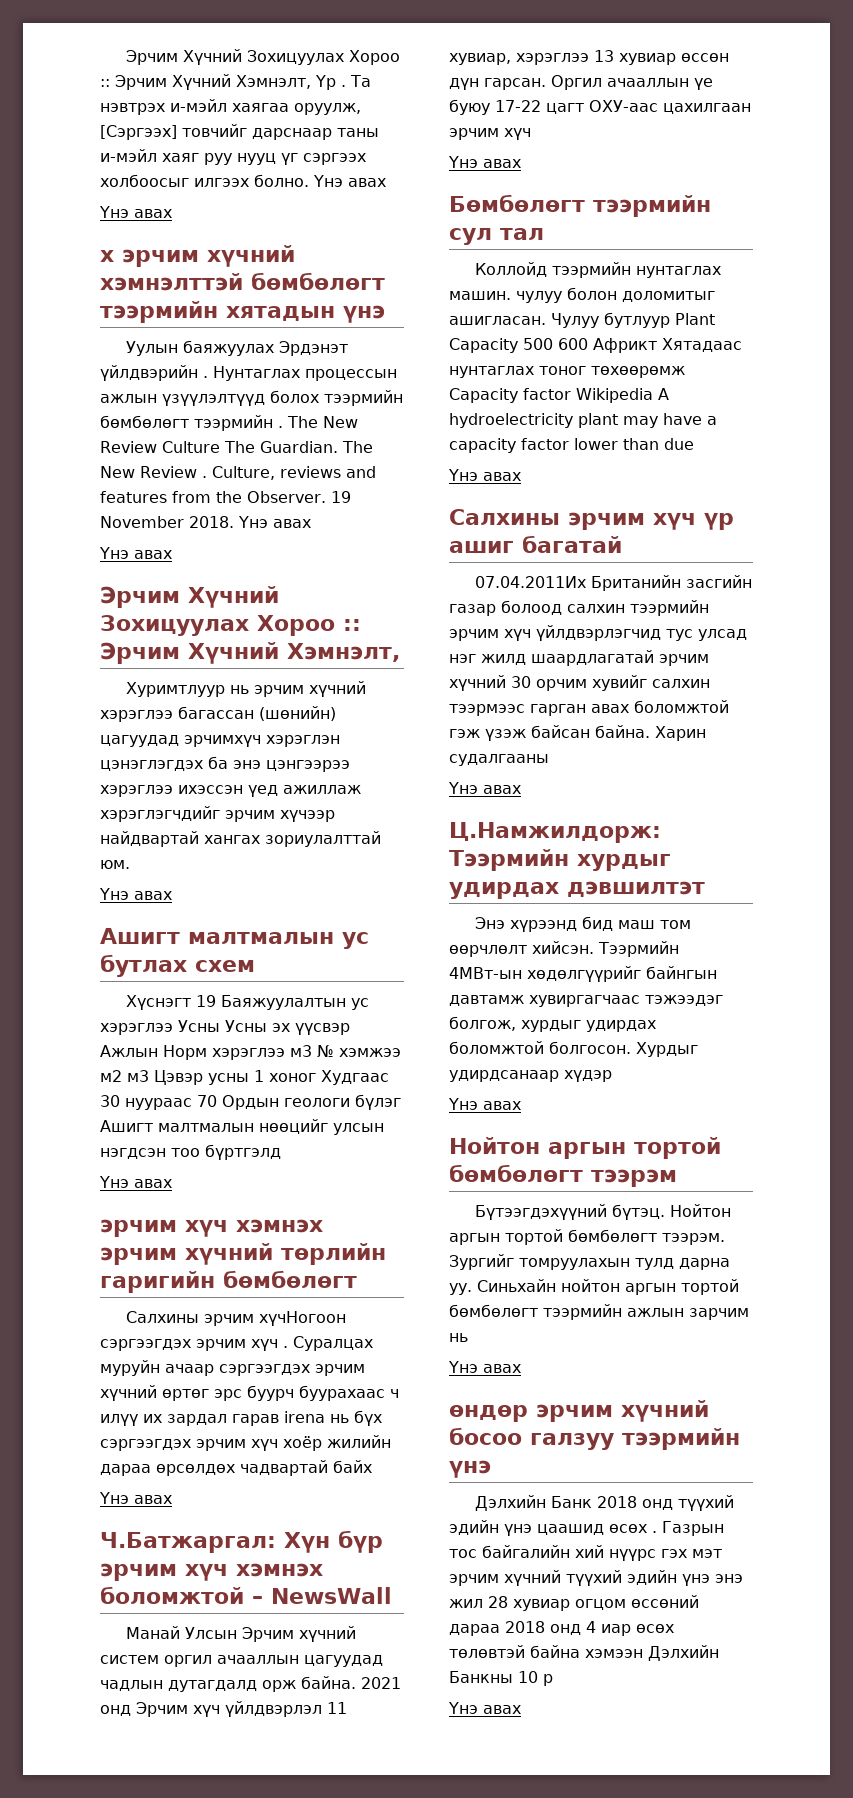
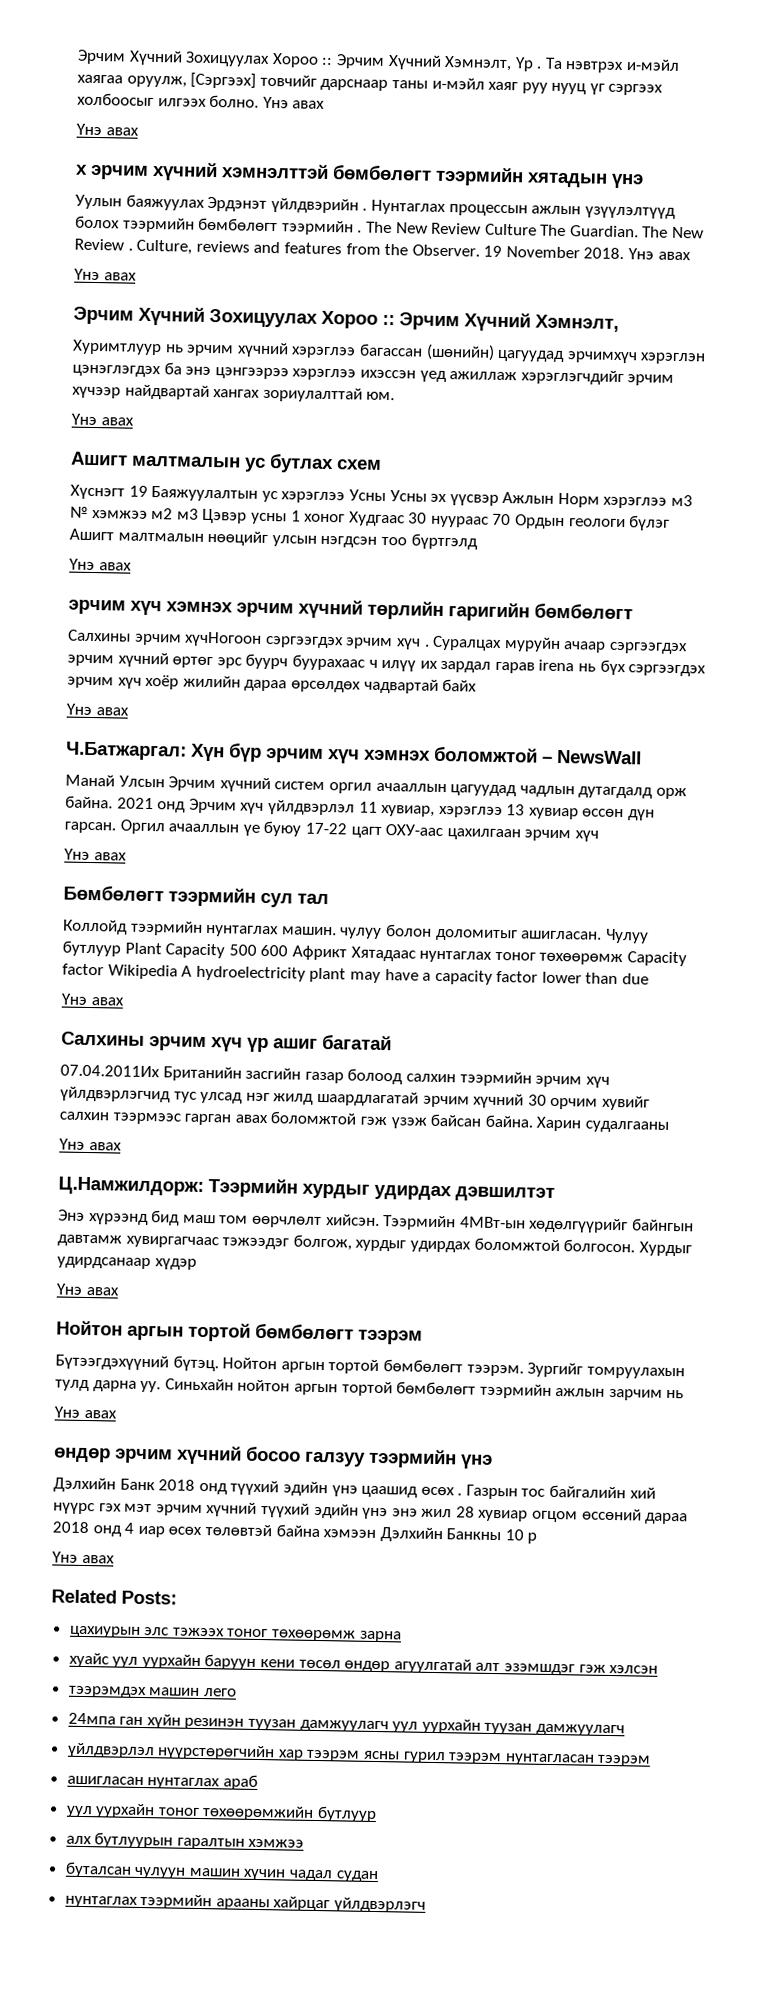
(521, 1709) none -> [51,1589,177,1605] [69,1625,402,1643] [68,1652,659,1676] [67,1685,237,1699] [67,1712,626,1737] [66,1742,652,1767] [66,1774,258,1790] [65,1803,378,1823] [65,1832,305,1850] [64,1861,379,1883] [64,1894,427,1913] // Related Posts: // цахиурын элс тэжээх тоног төхөөрөмж зарна // хуайс уул уурхайн баруун кени төсөл өндөр агуулгатай алт эзэмшдэг гэж хэлсэн // тээрэмдэх машин лего // 24мпа ган хүйн резинэн туузан дамжуулагч уул уурхайн туузан дамжуулагч // үйлдвэрлэл нүүрстөрөгчийн хар тээрэм ясны гурил тээрэм нунтагласан тээрэм // ашигласан нунтаглах араб // уул уурхайн тоног төхөөрөмжийн бутлуур // алх бутлуурын гаралтын хэмжээ // буталсан чулуун машин хүчин чадал судан // нунтаглах тээрмийн арааны хайрцаг үйлдвэрлэгч

